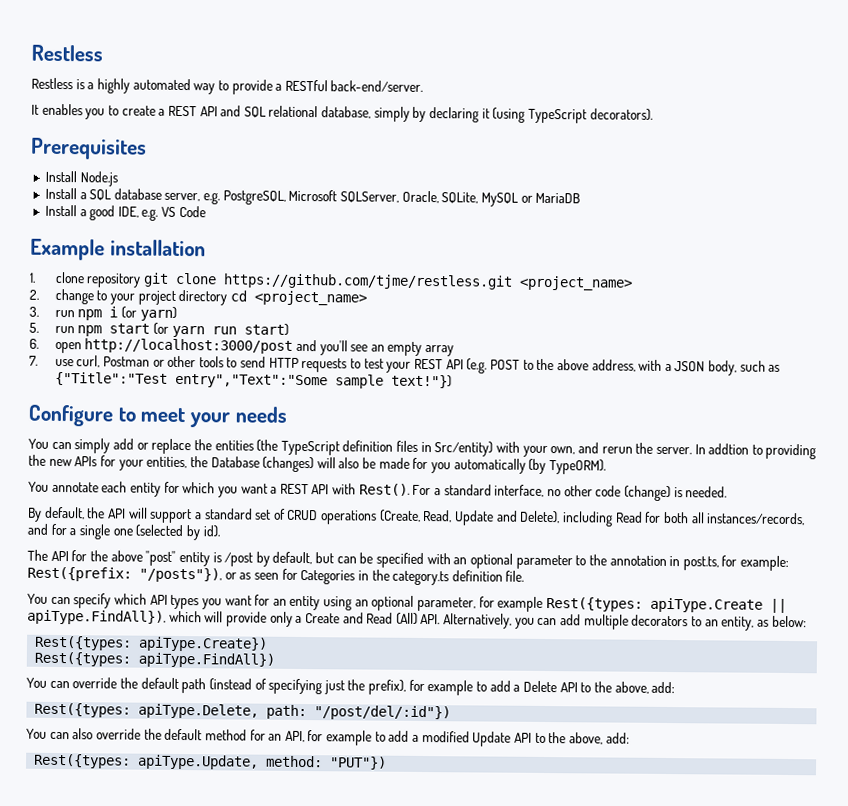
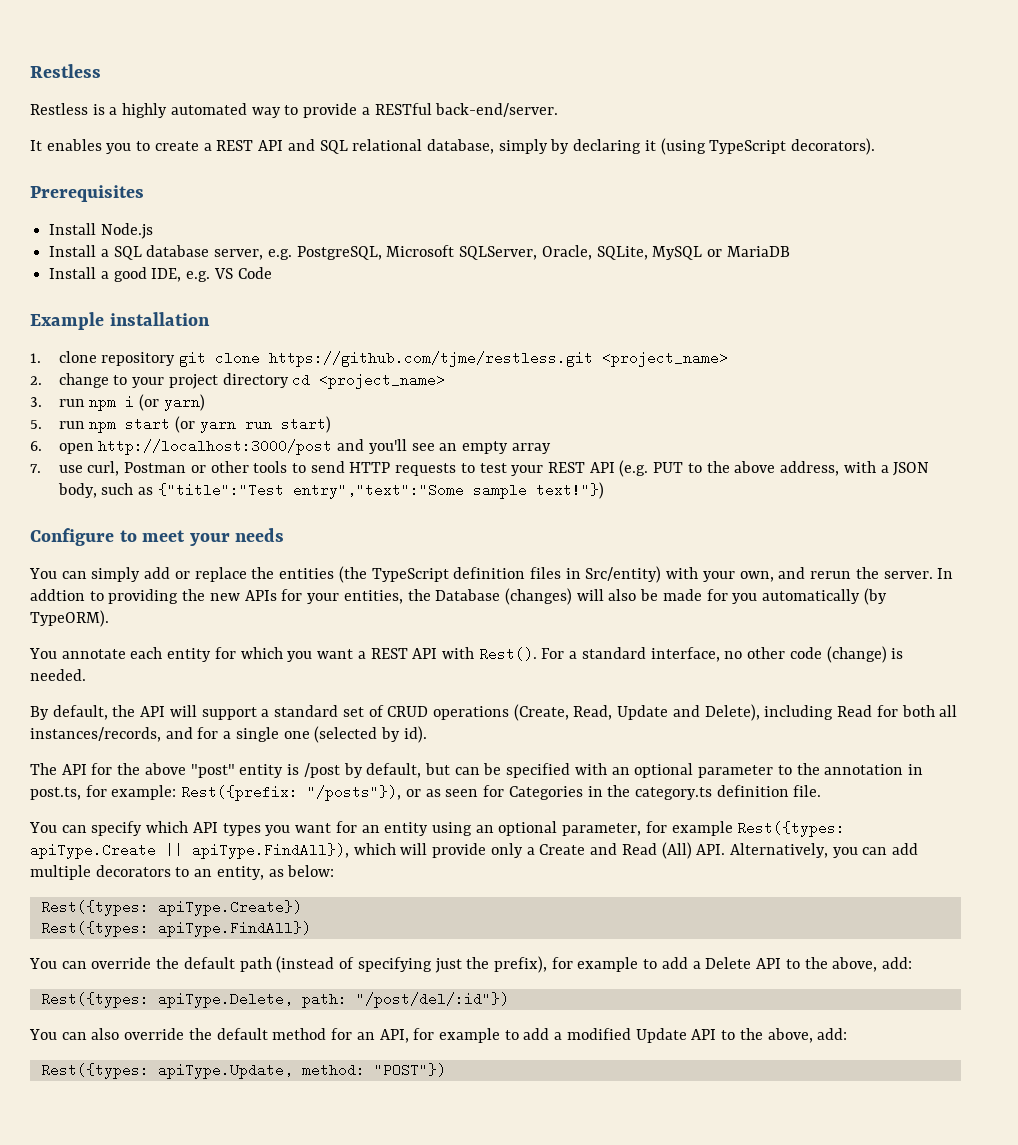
[489,359,520,370] POST -> [653,462,684,473] PUT
[54,371,328,389] {"Title":"Test entry","Text":"Some -> [157,483,464,499] {"title":"Test entry","text":"Some
[329,756,388,770] "PUT"}) -> [373,1063,446,1077] "POST"})

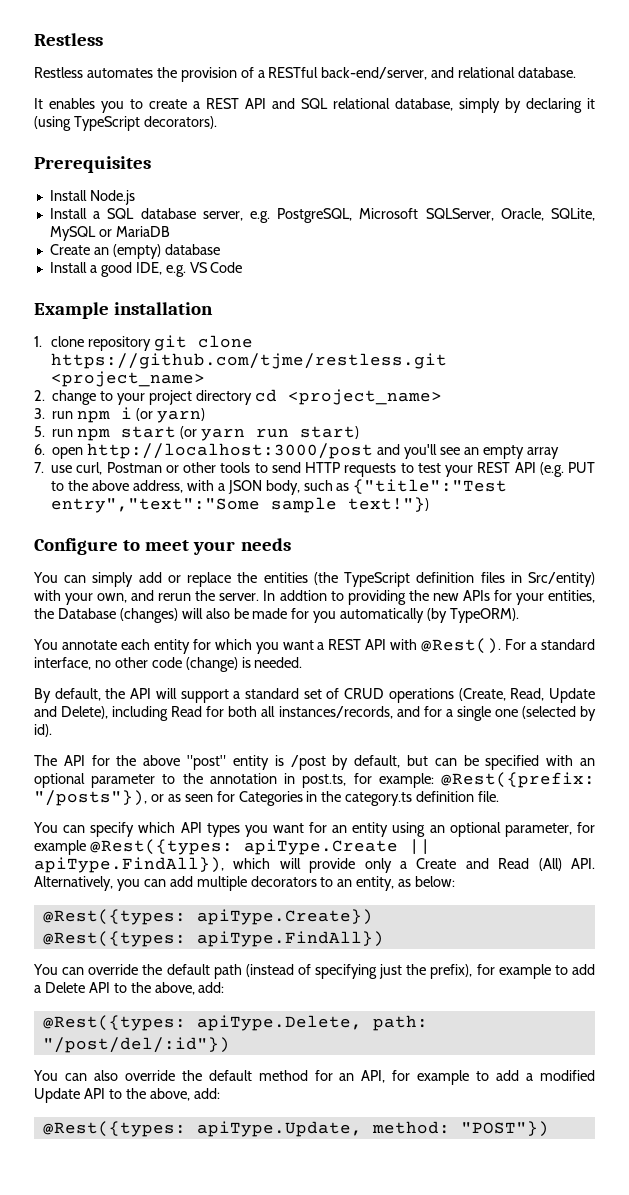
[92,103,559,118] is a highly automated way to provide a RESTful back-end/server. -> [86,67,577,82] automates the provision of a RESTful back-end/server, and relational database.
(790, 251) none -> [49,244,220,259] // Create an (empty) database
[478,647,537,661] Rest(). -> [421,638,502,654] @Rest().
[181,785,299,801] Rest({prefix: -> [441,772,595,788] @Rest({prefix:
[737,821,846,837] Rest({types: -> [89,839,233,855] @Rest({types:
[40,900,149,916] Rest({types: -> [42,909,186,925] @Rest({types:
[40,921,149,937] Rest({types: -> [42,931,186,947] @Rest({types:
[40,992,149,1008] Rest({types: -> [42,1015,186,1031] @Rest({types:
[40,1063,149,1079] Rest({types: -> [42,1121,186,1137] @Rest({types:

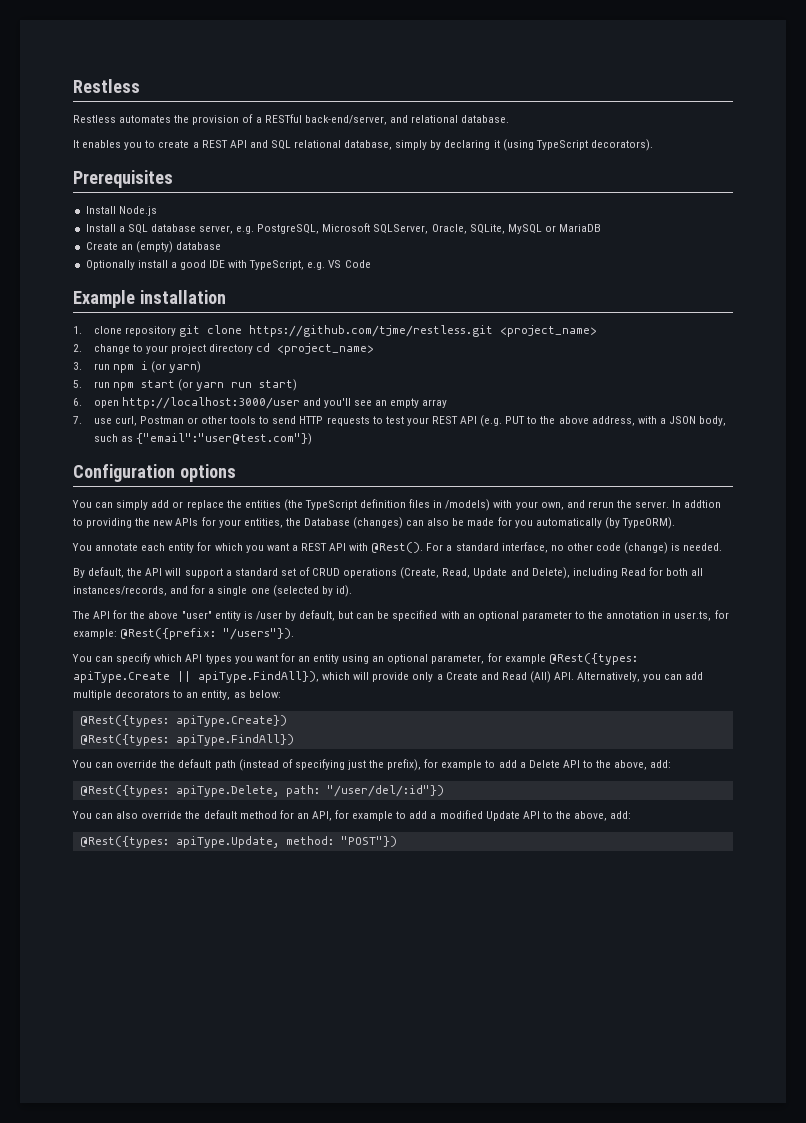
[49,262,162,277] Install a good IDE, -> [85,260,305,270] Optionally install a good IDE with TypeScript,
[87,443,374,459] http://localhost:3000/post -> [121,397,300,409] http://localhost:3000/user
[353,479,508,494] [51,497,430,513] [34,538,291,555] {"title":"Test entry","text":"Some sample text!"}) // Configure to meet your needs -> [135,433,312,445] [73,464,236,482] {"email":"user@test.com"}) // Configuration options
[528,572,596,587] Src/entity) -> [445,499,491,511] /models)
[181,608,203,619] will -> [406,520,425,526] can
[187,755,227,770] "post" -> [181,611,212,619] "user"
[290,755,326,770] /post -> [255,611,282,620] /user
[302,774,347,788] post.ts, -> [674,611,712,621] user.ts,
[34,790,500,806] "/posts"}), or as seen for Categories in the category.ts definition file. -> [223,628,295,640] "/users"}).
[42,1037,230,1053] "/post/del/:id"}) -> [326,785,444,797] "/user/del/:id"})

